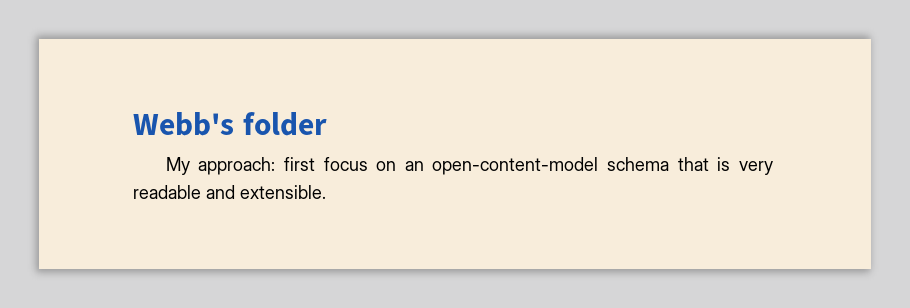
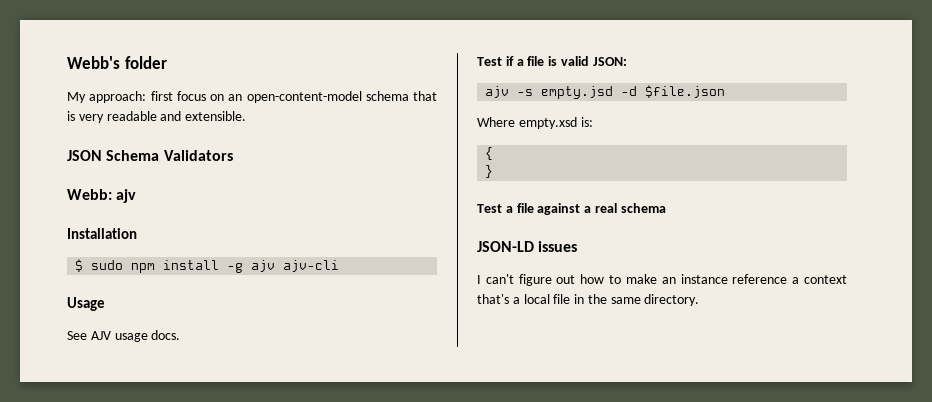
(326, 192) none -> [67,150,233,161] [67,189,137,203] [67,228,137,239] [75,259,340,273] [67,297,105,311] [67,330,181,342] [477,56,627,66] [485,85,726,99] [477,117,593,129] [485,147,494,160] [485,165,494,178] [477,203,666,215] [477,241,578,252] [477,274,847,286] [477,294,700,306] // JSON Schema Validators // Webb: ajv // Installation // $ sudo npm install -g ajv ajv-cli // Usage // See AJV usage docs. // Test if a file is valid JSON: // ajv -s empty.jsd -d $file.json // Where empty.xsd is: // { // } // Test a file against a real schema // JSON-LD issues // I can't figure out how to make an instance reference a context that's a local file in the same directory.

